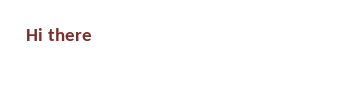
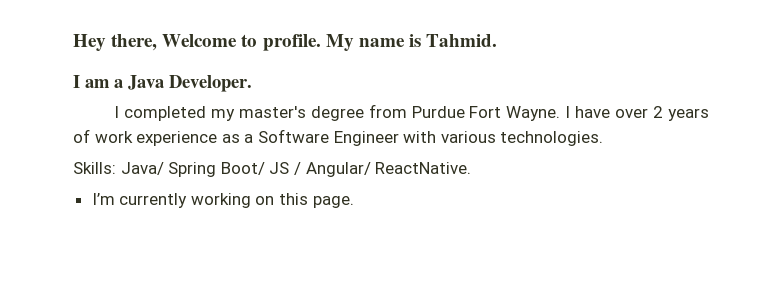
[26,28,93,41] Hi there -> [73,34,498,51] [73,75,252,92] [114,104,709,121] [73,129,604,146] [73,162,472,177] [91,193,354,208] Hey there, Welcome to profile. My name is Tahmid. // I am a Java Developer. // I completed my master's degree from Purdue Fort Wayne. I have over 2 years of work experience as a Software Engineer with various technologies. // Skills: Java/ Spring Boot/ JS / Angular/ ReactNative. // I’m currently working on this page.

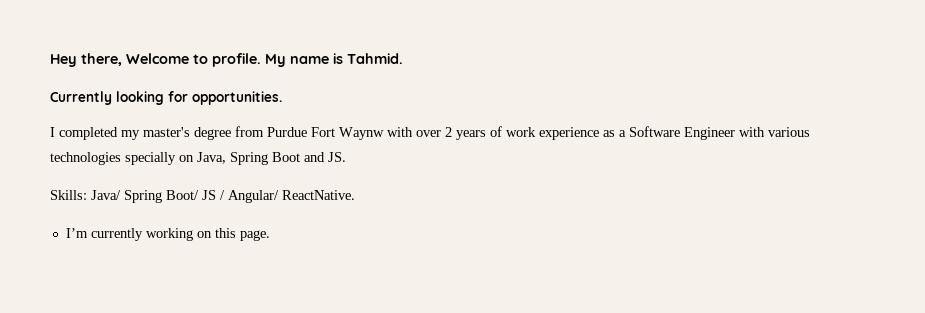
[73,75,252,92] I am a Java Developer. -> [50,91,282,105] Currently looking for opportunities.
[506,106,611,121] Wayne. I have -> [339,127,413,140] Waynw with
[500,131,604,146] technologies. -> [50,152,346,165] technologies specially on Java, Spring Boot and JS.

